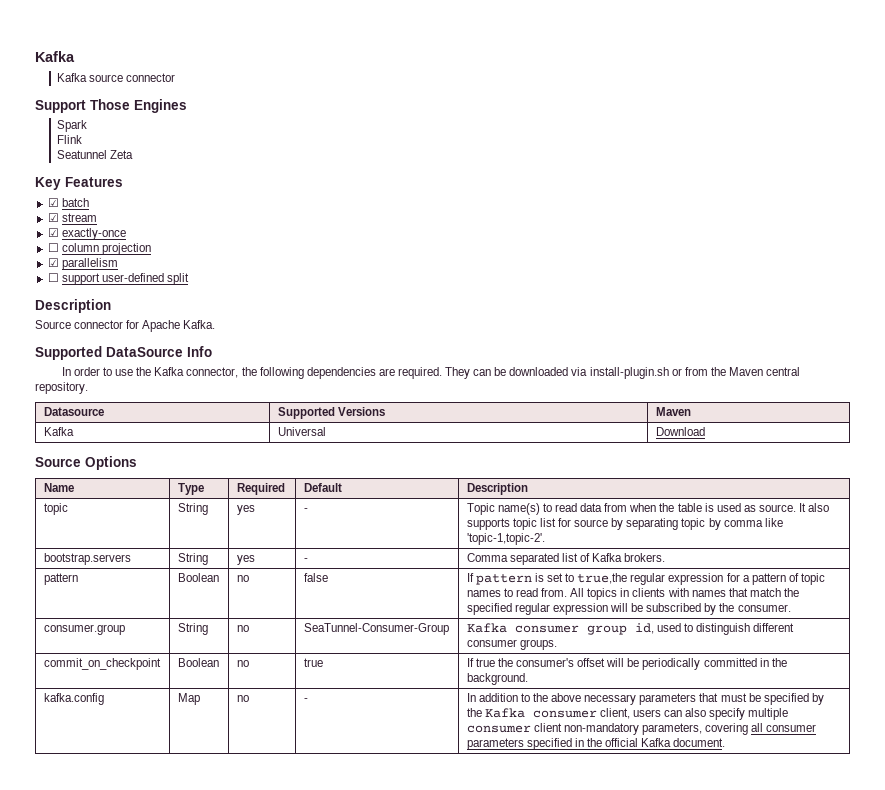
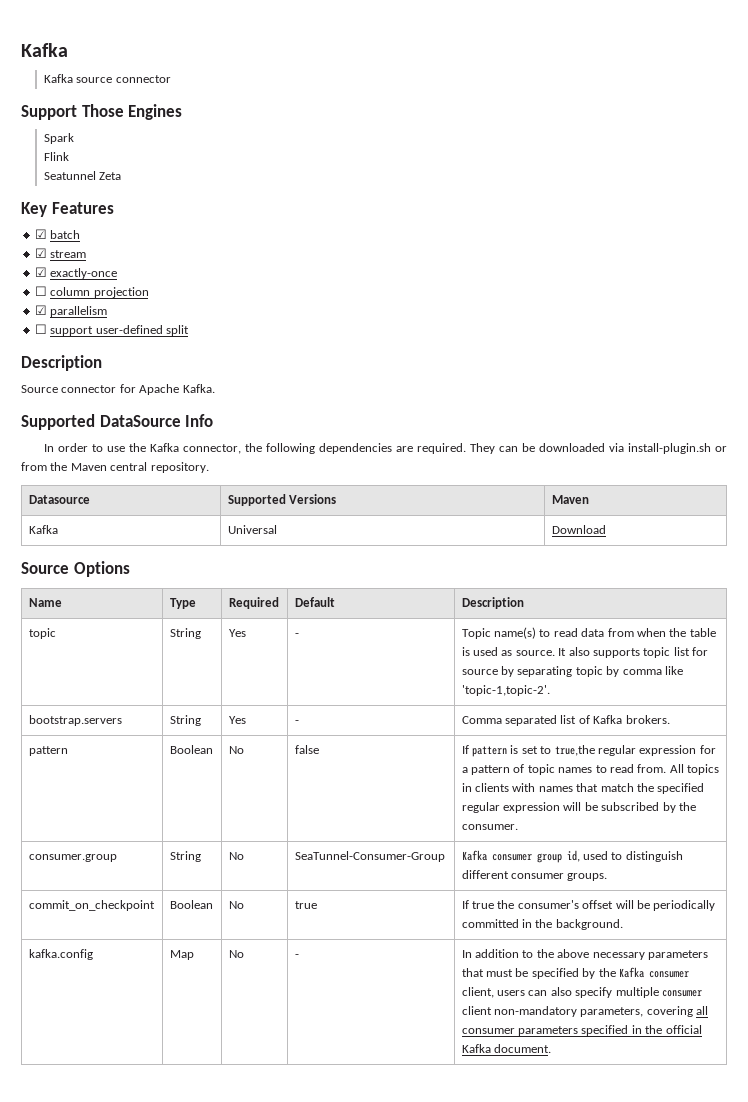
[236,505,255,515] yes -> [228,629,246,637] Yes
[236,555,255,565] yes -> [228,716,246,724] Yes
[236,575,249,582] no -> [228,746,244,754] No
[236,625,249,632] no -> [228,852,244,860] No
[236,660,249,667] no -> [228,901,244,909] No
[236,695,249,702] no -> [228,950,244,958] No

